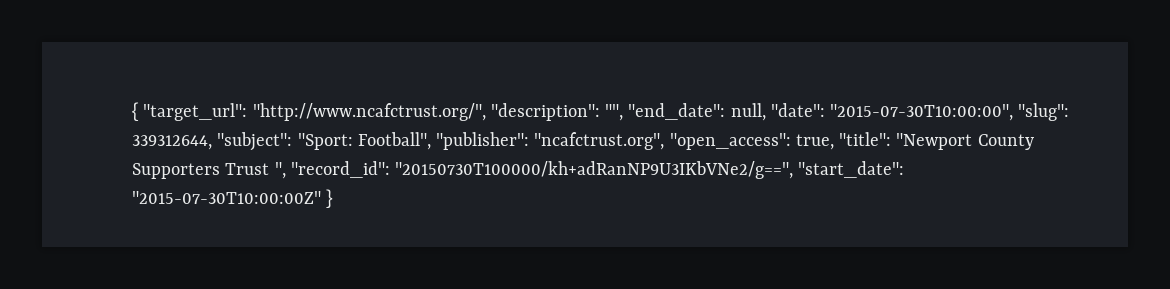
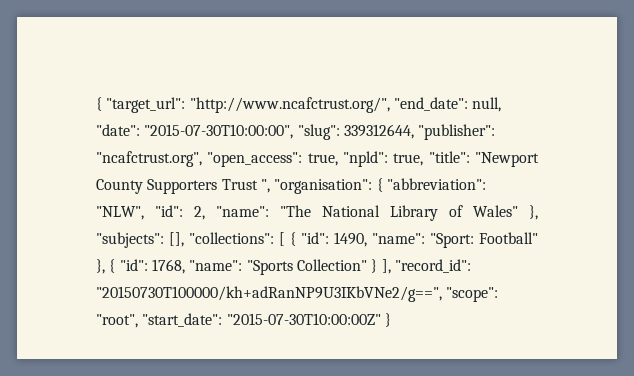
[490,103,624,121] "description": "", -> (390, 105) none
[217,132,431,151] "subject": "Sport: Football", -> (414, 131) none
(834, 142) none -> [343,151,424,167] "npld": true,
[290,161,794,179] "record_id": "20150730T100000/kh+adRanNP9U3IKbVNe2/g==", -> [274,178,486,194] [96,205,538,221] [96,232,538,248] [96,259,471,275] [96,286,499,302] [96,314,138,328] "organisation": { "abbreviation": "NLW", "id": 2, "name": "The National Library of Wales" }, "subjects": [], "collections": [ { "id": 1490, "name": "Sport: Football" }, { "id": 1768, "name": "Sports Collection" } ], "record_id": "20150730T100000/kh+adRanNP9U3IKbVNe2/g==", "scope": "root",

